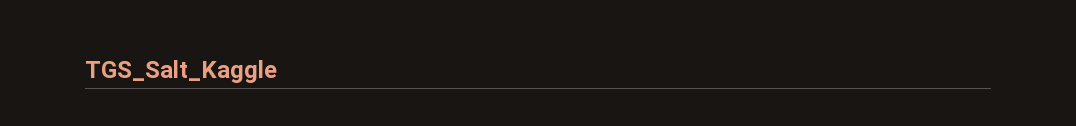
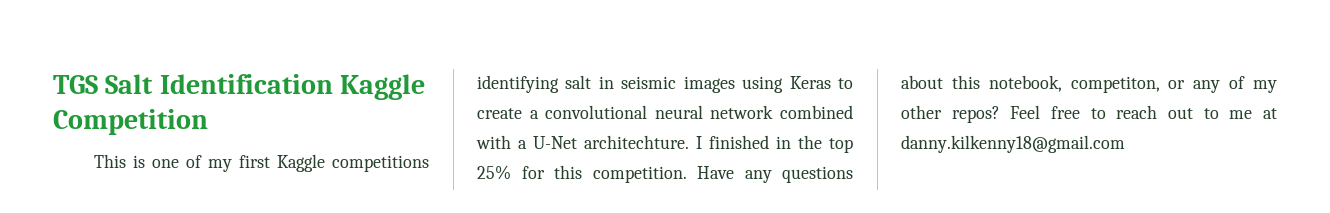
[85,60,277,83] TGS_Salt_Kaggle -> [53,74,426,100] [53,109,208,135] [93,154,430,172] [477,75,853,93] [477,105,853,119] [476,135,853,153] [477,165,853,183] [901,75,1277,93] [901,105,1277,123] [901,135,1125,153] TGS Salt Identification Kaggle Competition // This is one of my first Kaggle competitions identifying salt in seismic images using Keras to create a convolutional neural network combined with a U-Net architechture. I finished in the top 25% for this competition. Have any questions about this notebook, competiton, or any of my other repos? Feel free to reach out to me at danny.kilkenny18@gmail.com

